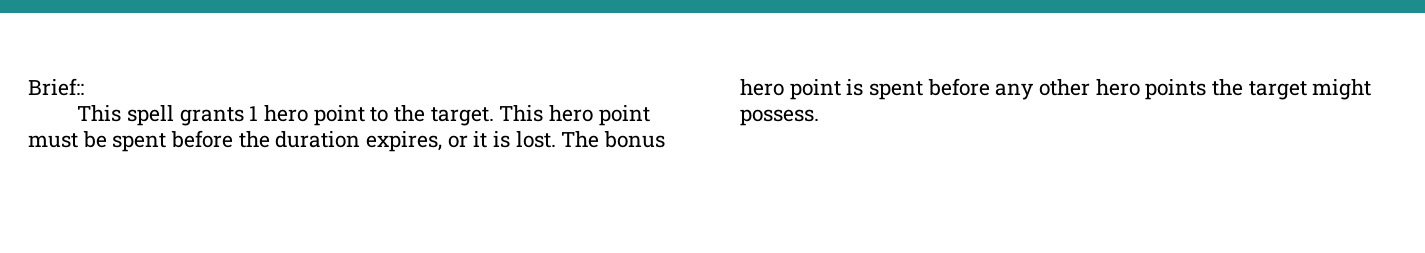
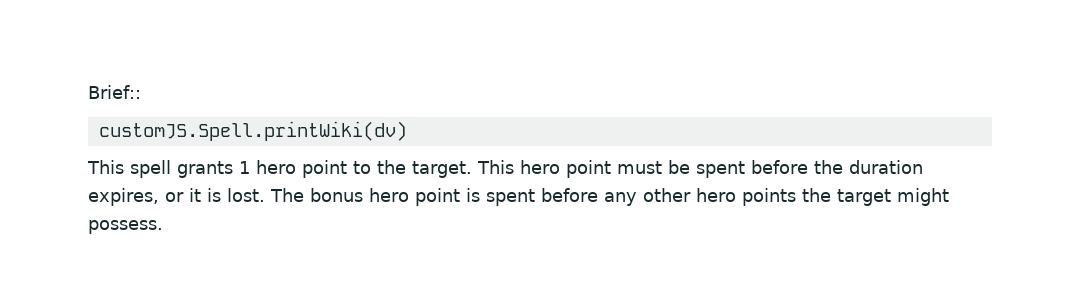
(84, 87) none -> [98,121,407,141] // customJS.Spell.printWiki(dv)

